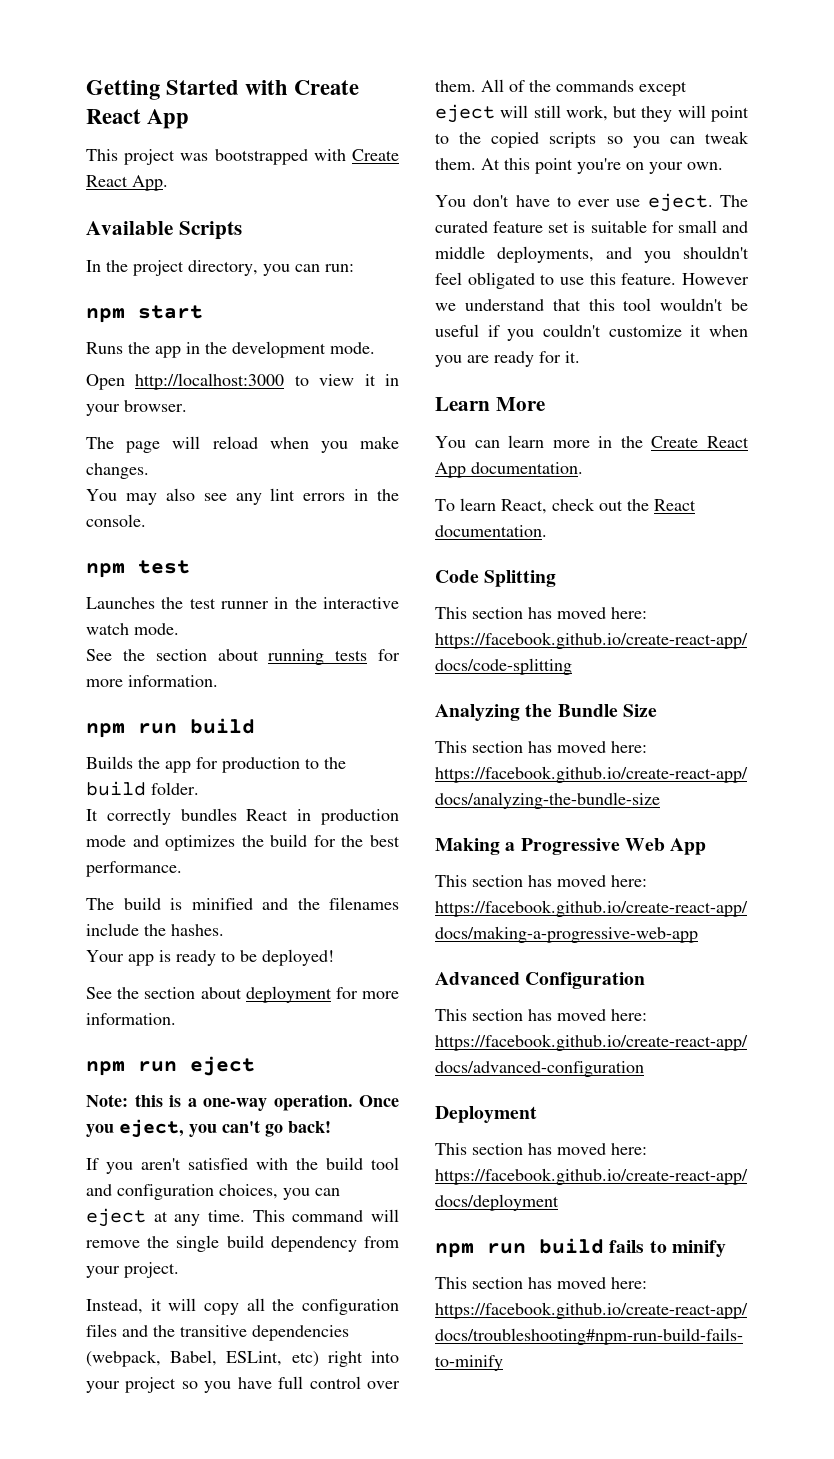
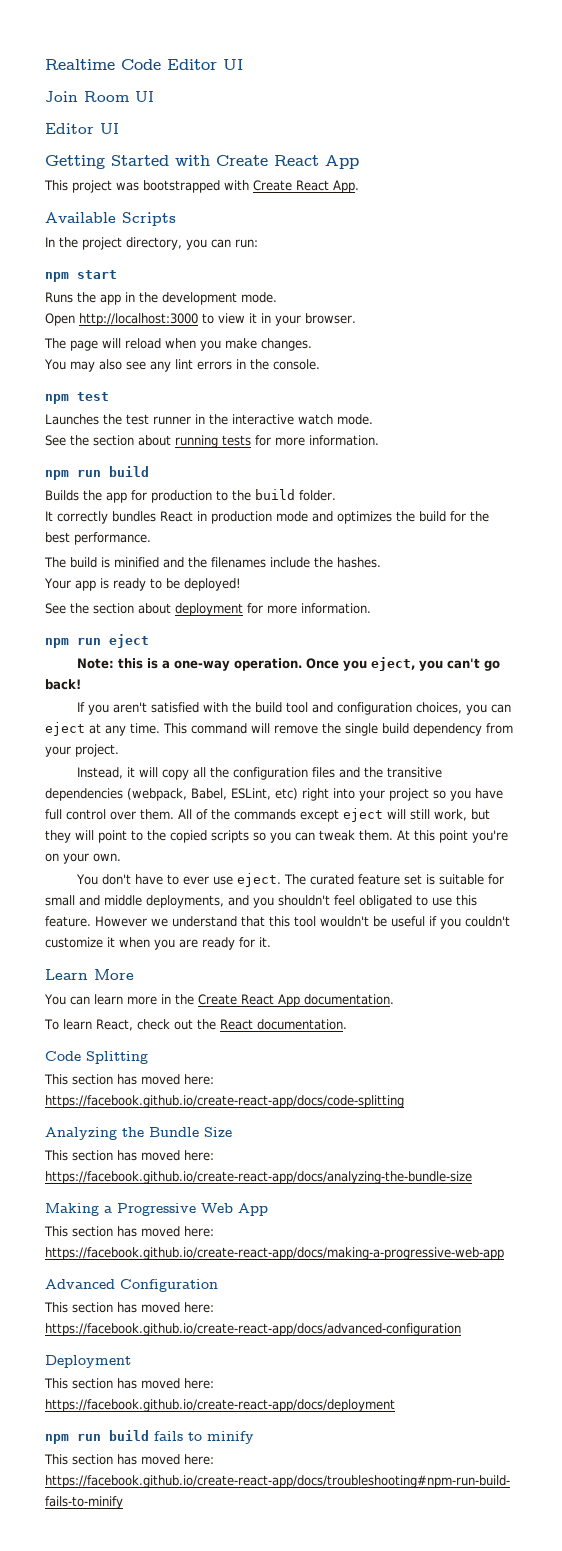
(86, 90) none -> [45,59,243,70] [45,91,154,102] [45,123,119,134] Realtime Code Editor UI // Join Room UI // Editor UI //

